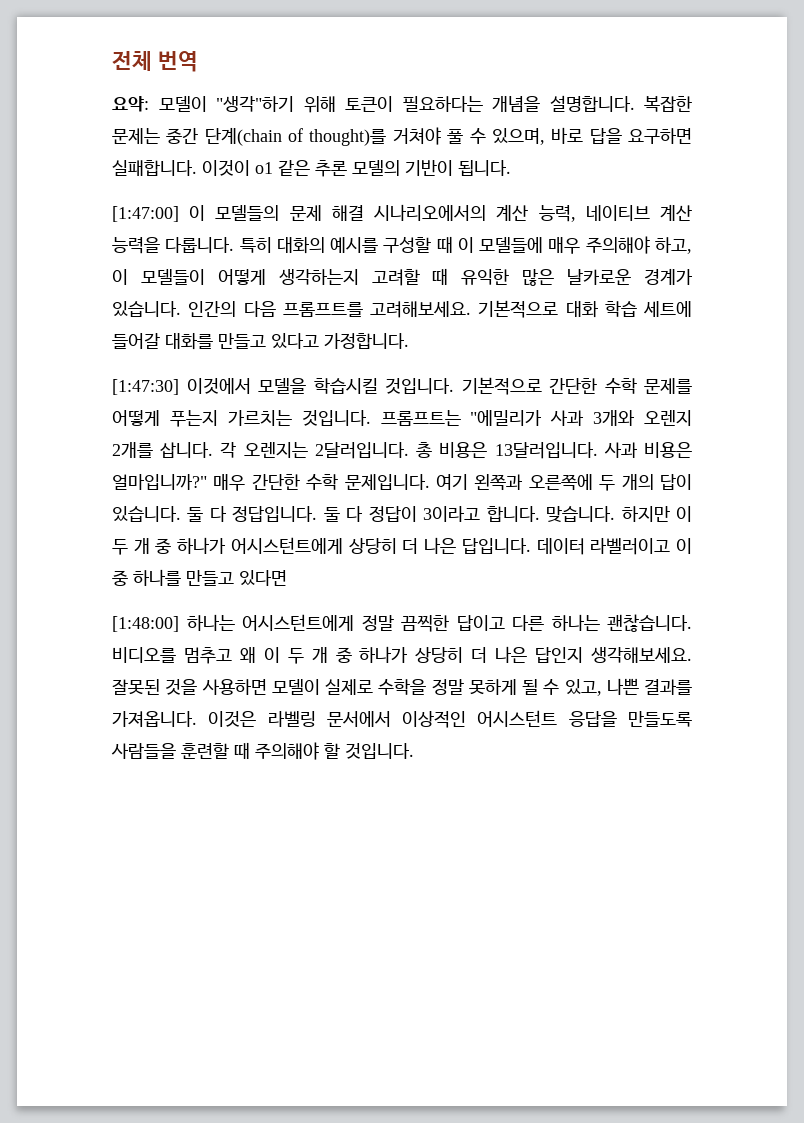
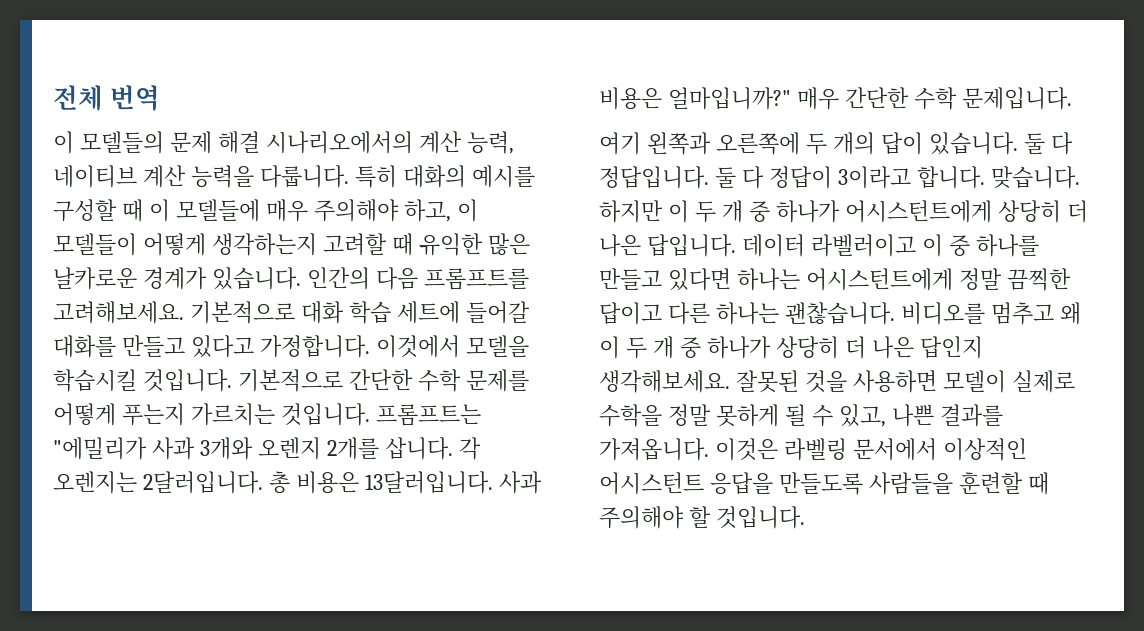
[112,95,692,113] [112,127,693,146] [112,160,511,177] [112,206,179,222] 요약: 모델이 "생각"하기 위해 토큰이 필요하다는 개념을 설명합니다. 복잡한 문제는 중간 단계(chain of thought)를 거쳐야 풀 수 있으며, 바로 답을 요구하면 실패합니다. 이것이 o1 같은 추론 모델의 기반이 됩니다. // [1:47:00] -> (160, 98) none
[112,379,179,395] // [1:47:30] -> (370, 346) none
(430, 482) none -> (1072, 98) //
[112,616,179,632] // [1:48:00] -> (731, 279) none

